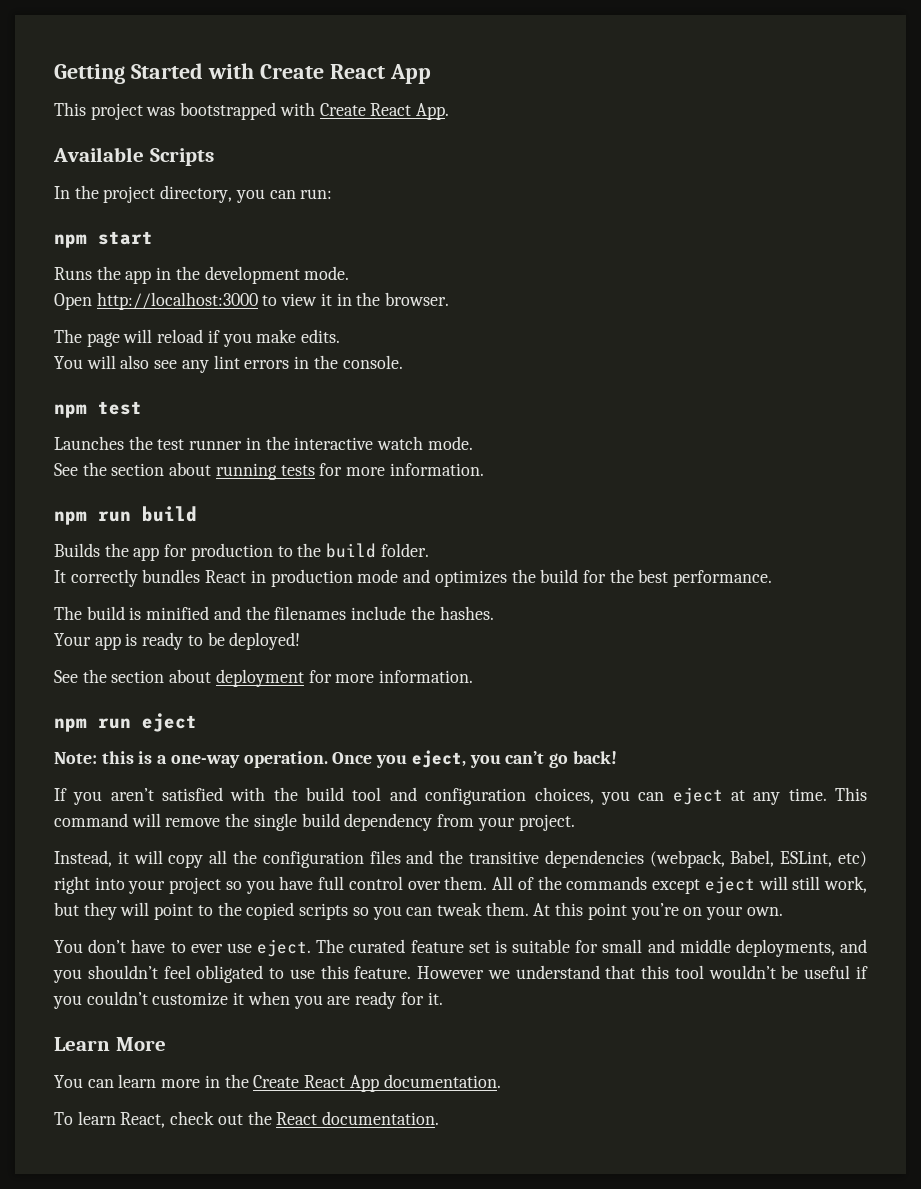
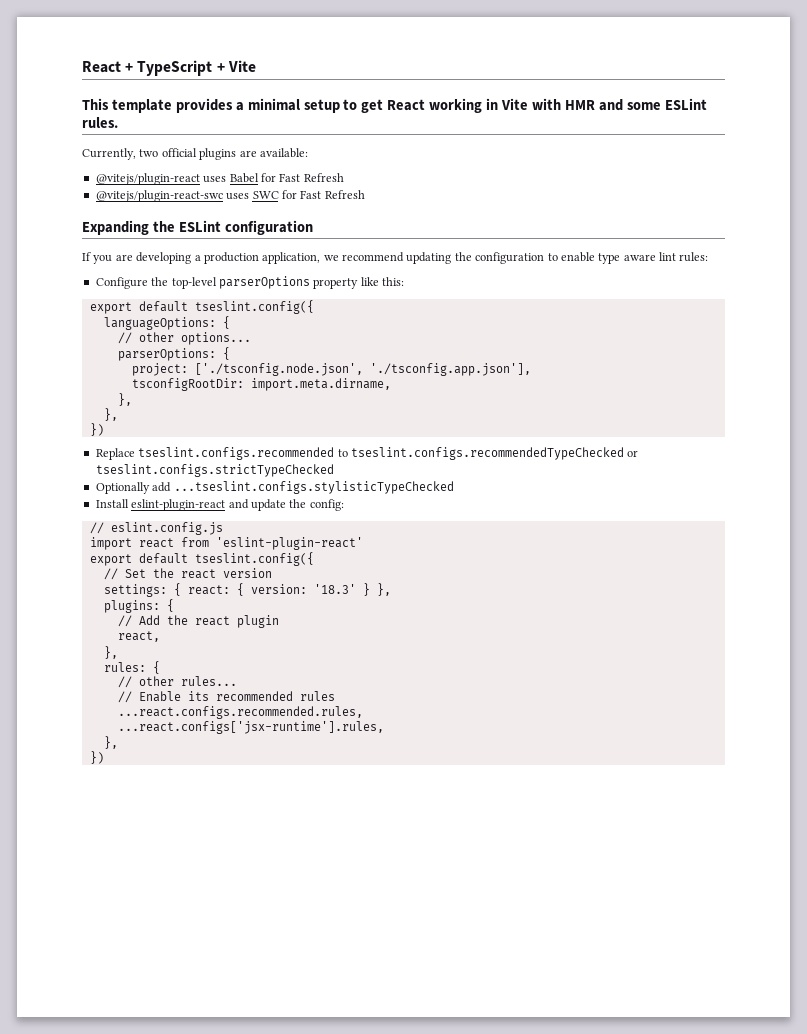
[54,63,431,84] [54,102,450,120] [53,147,214,166] [54,185,333,203] [54,231,153,248] [54,266,350,284] [54,292,450,310] [54,329,341,347] [54,355,403,373] [54,401,142,418] [54,436,473,450] [54,462,484,480] [54,506,197,525] [54,543,429,561] [54,569,773,587] [54,606,494,620] [54,632,301,650] [54,669,474,687] [54,713,197,732] [54,750,617,768] [54,787,868,805] [54,813,575,831] [54,850,867,868] [54,876,867,894] [54,902,783,920] [54,939,867,957] [53,965,868,983] [53,991,443,1009] [54,1037,166,1051] [54,1074,501,1092] [54,1111,440,1128] Getting Started with Create React App // This project was bootstrapped with Create React App. // Available Scripts // In the project directory, you can run: // npm start // Runs the app in the development mode. // Open http://localhost:3000 to view it in the browser. // The page will reload if you make edits. // You will also see any lint errors in the console. // npm test // Launches the test runner in the interactive watch mode. // See the section about running tests for more information. // npm run build // Builds the app for production to the build folder. // It correctly bundles React in production mode and optimizes the build for the best performance. // The build is minified and the filenames include the hashes. // Your app is ready to be deployed! // See the section about deployment for more information. // npm run eject // Note: this is a one-way operation. Once you eject, you can’t go back! // If you aren’t satisfied with the build tool and configuration choices, you can eject at any time. This command will remove the single build dependency from your project. // Instead, it will copy all the configuration files and the transitive dependencies (webpack, Babel, ESLint, etc) right into your project so you have full control over them. All of the commands except eject will still work, but they will point to the copied scripts so you can tweak them. At this point you’re on your own. // You don’t have to ever use eject. The curated feature set is suitable for small and middle deployments, and you shouldn’t feel obligated to use this feature. However we understand that this tool wouldn’t be useful if you couldn’t customize it when you are ready for it. // Learn More // You can learn more in the Create React App documentation. // To learn React, check out the React documentation. -> [82,60,256,76] [82,98,707,113] [82,117,118,128] [82,148,308,160] [95,173,344,185] [95,190,365,202] [82,220,313,235] [82,252,709,264] [95,276,404,289] [89,300,314,314] [103,316,230,330] [117,332,251,345] [117,347,230,361] [131,363,531,376] [131,378,391,391] [117,393,132,406] [103,408,118,421] [89,423,104,436] [95,447,639,460] [95,464,334,477] [95,481,454,494] [95,499,344,511] [89,522,223,535] [89,537,363,550] [89,552,314,566] [103,568,272,580] [103,583,391,597] [103,599,174,613] [117,615,279,628] [117,631,160,642] [103,646,118,659] [103,661,160,674] [117,676,237,688] [117,691,335,703] [117,706,363,719] [117,721,384,734] [103,736,118,749] [89,751,104,764] React + TypeScript + Vite // This template provides a minimal setup to get React working in Vite with HMR and some ESLint rules. // Currently, two official plugins are available: // @vitejs/plugin-react uses Babel for Fast Refresh // @vitejs/plugin-react-swc uses SWC for Fast Refresh // Expanding the ESLint configuration // If you are developing a production application, we recommend updating the configuration to enable type aware lint rules: // Configure the top-level parserOptions property like this: // export default tseslint.config({ // languageOptions: { // // other options... // parserOptions: { // project: ['./tsconfig.node.json', './tsconfig.app.json'], // tsconfigRootDir: import.meta.dirname, // }, // }, // }) // Replace tseslint.configs.recommended to tseslint.configs.recommendedTypeChecked or tseslint.configs.strictTypeChecked // Optionally add ...tseslint.configs.stylisticTypeChecked // Install eslint-plugin-react and update the config: // // eslint.config.js // import react from 'eslint-plugin-react' // export default tseslint.config({ // // Set the react version // settings: { react: { version: '18.3' } }, // plugins: { // // Add the react plugin // react, // }, // rules: { // // other rules... // // Enable its recommended rules // ...react.configs.recommended.rules, // ...react.configs['jsx-runtime'].rules, // }, // })

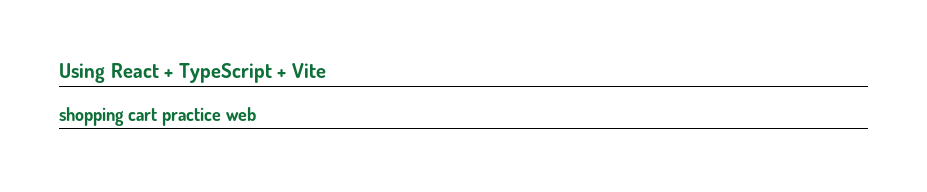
(82, 67) none -> [59,63,105,83] Using
[82,98,707,113] [82,117,118,128] [82,148,308,160] [95,173,344,185] [95,190,365,202] [82,220,313,235] [82,252,709,264] [95,276,404,289] [89,300,314,314] [103,316,230,330] [117,332,251,345] [117,347,230,361] [131,363,531,376] [131,378,391,391] [117,393,132,406] [103,408,118,421] [89,423,104,436] [95,447,639,460] [95,464,334,477] [95,481,454,494] [95,499,344,511] [89,522,223,535] [89,537,363,550] [89,552,314,566] [103,568,272,580] [103,583,391,597] [103,599,174,613] [117,615,279,628] [117,631,160,642] [103,646,118,659] [103,661,160,674] [117,676,237,688] [117,691,335,703] [117,706,363,719] [117,721,384,734] [103,736,118,749] [89,751,104,764] This template provides a minimal setup to get React working in Vite with HMR and some ESLint rules. // Currently, two official plugins are available: // @vitejs/plugin-react uses Babel for Fast Refresh // @vitejs/plugin-react-swc uses SWC for Fast Refresh // Expanding the ESLint configuration // If you are developing a production application, we recommend updating the configuration to enable type aware lint rules: // Configure the top-level parserOptions property like this: // export default tseslint.config({ // languageOptions: { // // other options... // parserOptions: { // project: ['./tsconfig.node.json', './tsconfig.app.json'], // tsconfigRootDir: import.meta.dirname, // }, // }, // }) // Replace tseslint.configs.recommended to tseslint.configs.recommendedTypeChecked or tseslint.configs.strictTypeChecked // Optionally add ...tseslint.configs.stylisticTypeChecked // Install eslint-plugin-react and update the config: // // eslint.config.js // import react from 'eslint-plugin-react' // export default tseslint.config({ // // Set the react version // settings: { react: { version: '18.3' } }, // plugins: { // // Add the react plugin // react, // }, // rules: { // // other rules... // // Enable its recommended rules // ...react.configs.recommended.rules, // ...react.configs['jsx-runtime'].rules, // }, // }) -> [59,107,256,126] shopping cart practice web

